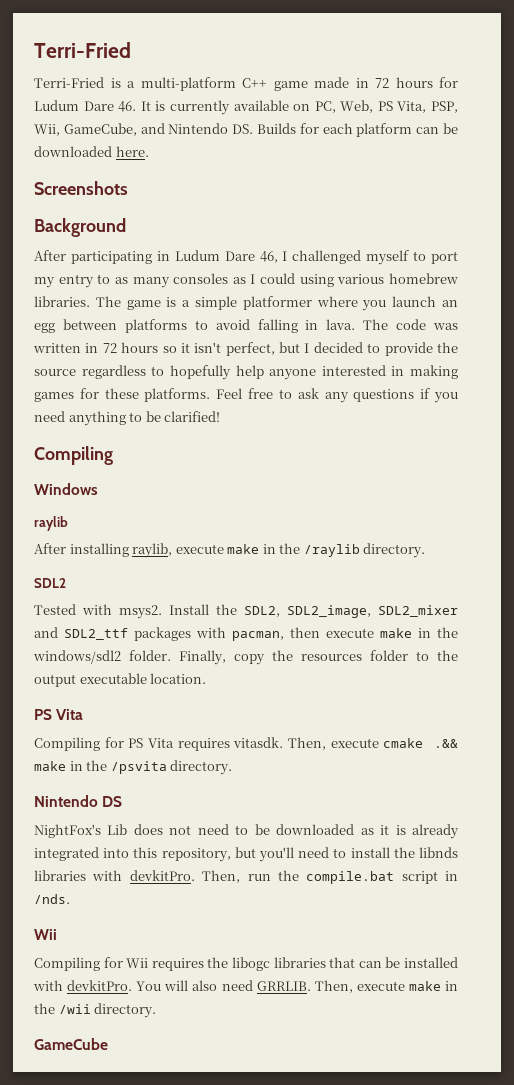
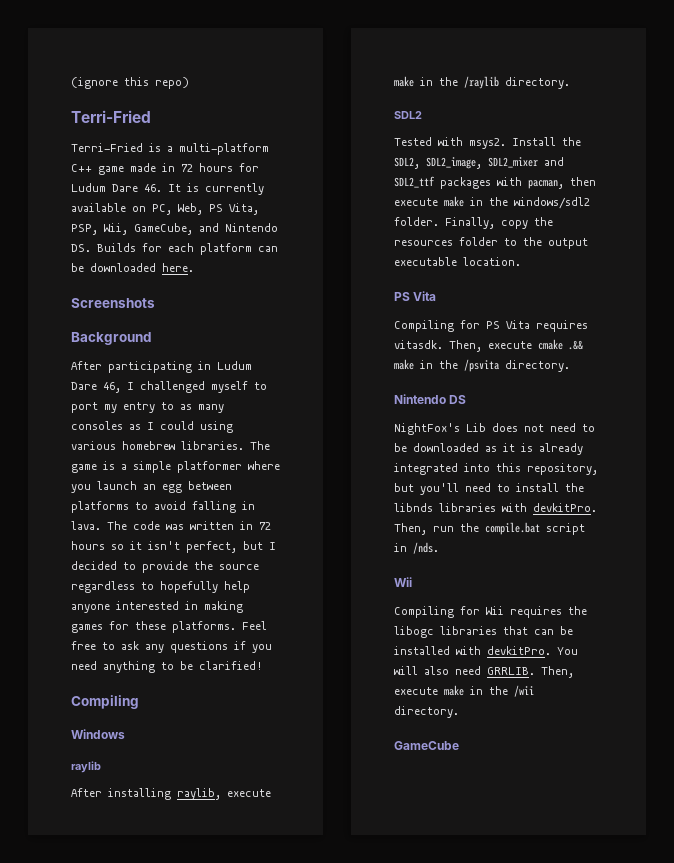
(34, 50) none -> [71,77,189,89] (ignore this repo) //

